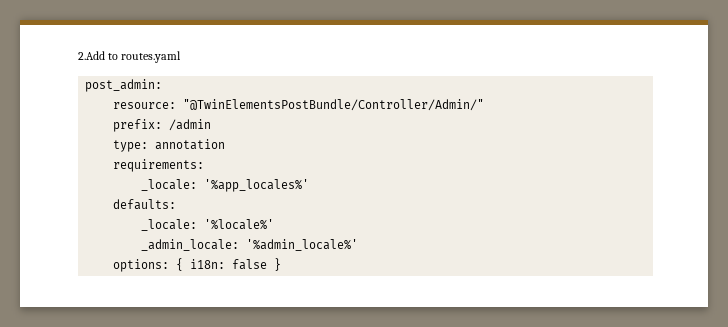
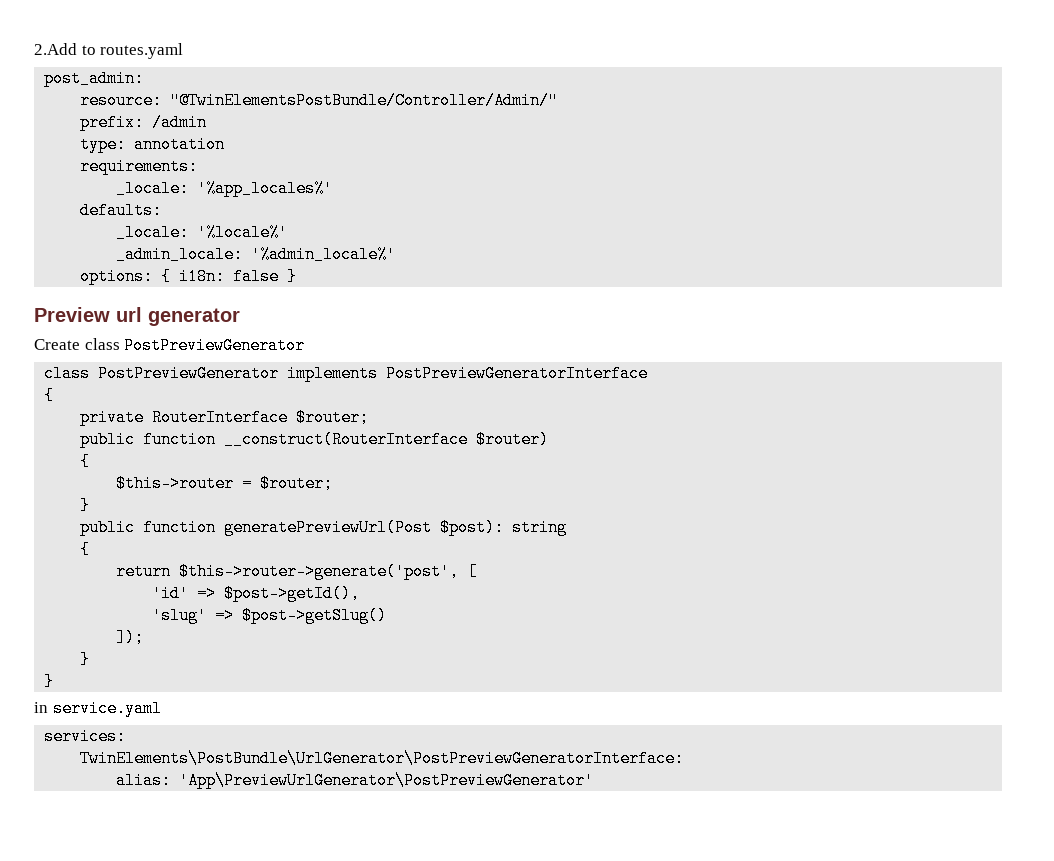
(282, 264) none -> [34,307,240,326] [34,337,306,354] [44,365,649,382] [44,387,55,404] [80,409,370,426] [80,431,550,448] [80,453,91,470] [116,475,334,492] [80,497,91,514] [80,519,568,536] [80,541,91,558] [116,563,478,580] [152,585,361,602] [152,607,388,624] [116,629,145,646] [80,651,91,668] [44,673,55,690] [34,700,162,717] [44,728,127,745] [80,750,685,767] [116,772,595,789] // Preview url generator // Create class PostPreviewGenerator // class PostPreviewGenerator implements PostPreviewGeneratorInterface // { // private RouterInterface $router; // public function __construct(RouterInterface $router) // { // $this->router = $router; // } // public function generatePreviewUrl(Post $post): string // { // return $this->router->generate('post', [ // 'id' => $post->getId(), // 'slug' => $post->getSlug() // ]); // } // } // in service.yaml // services: // TwinElements\PostBundle\UrlGenerator\PostPreviewGeneratorInterface: // alias: 'App\PreviewUrlGenerator\PostPreviewGenerator'

